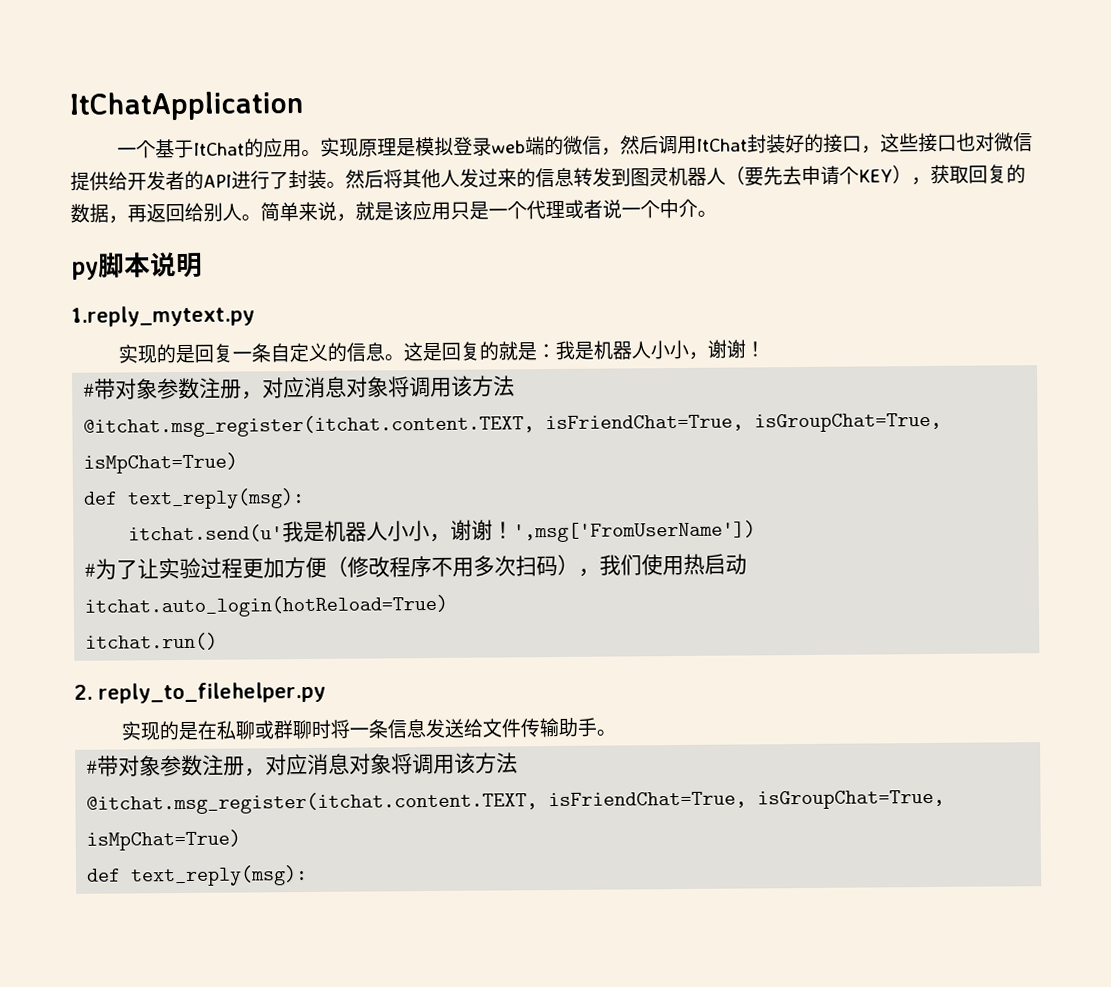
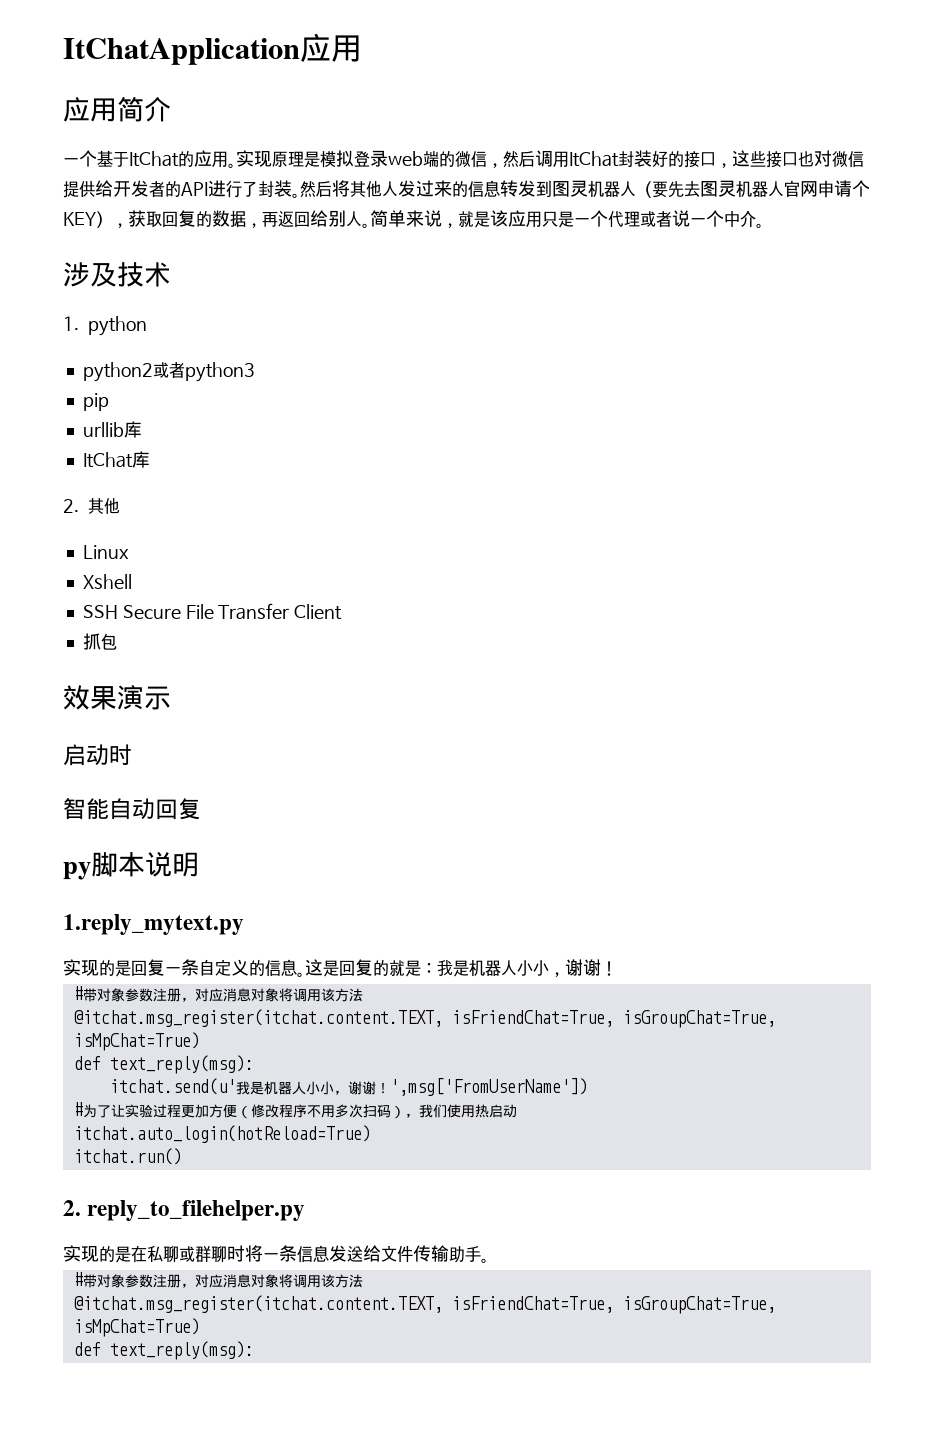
(303, 106) none -> [300,33,362,62] [63,96,171,122] 应用 // 应用简介
(802, 176) none -> [700,180,818,198] 图灵机器人官网
(717, 213) none -> [63,262,171,287] [63,316,147,336] [82,362,255,382] [82,393,109,411] [82,421,142,438] [82,451,150,468] [63,497,120,514] [82,545,129,559] [82,574,132,589] [82,603,343,620] [82,633,117,650] [63,685,171,710] [63,744,132,766] [63,798,201,820] // 涉及技术 // 1. python // python2或者python3 // pip // urllib库 // ItChat库 // 2.其他 // Linux // Xshell // SSH Secure File Transfer Client // 抓包 // 效果演示 // 启动时 // 智能自动回复

